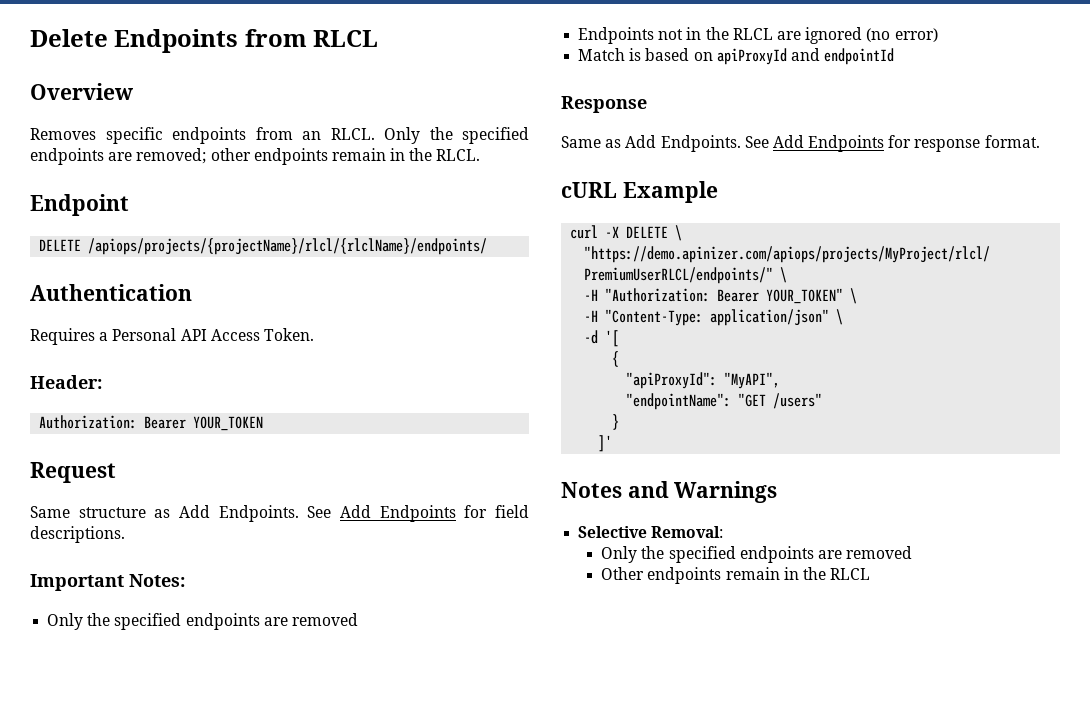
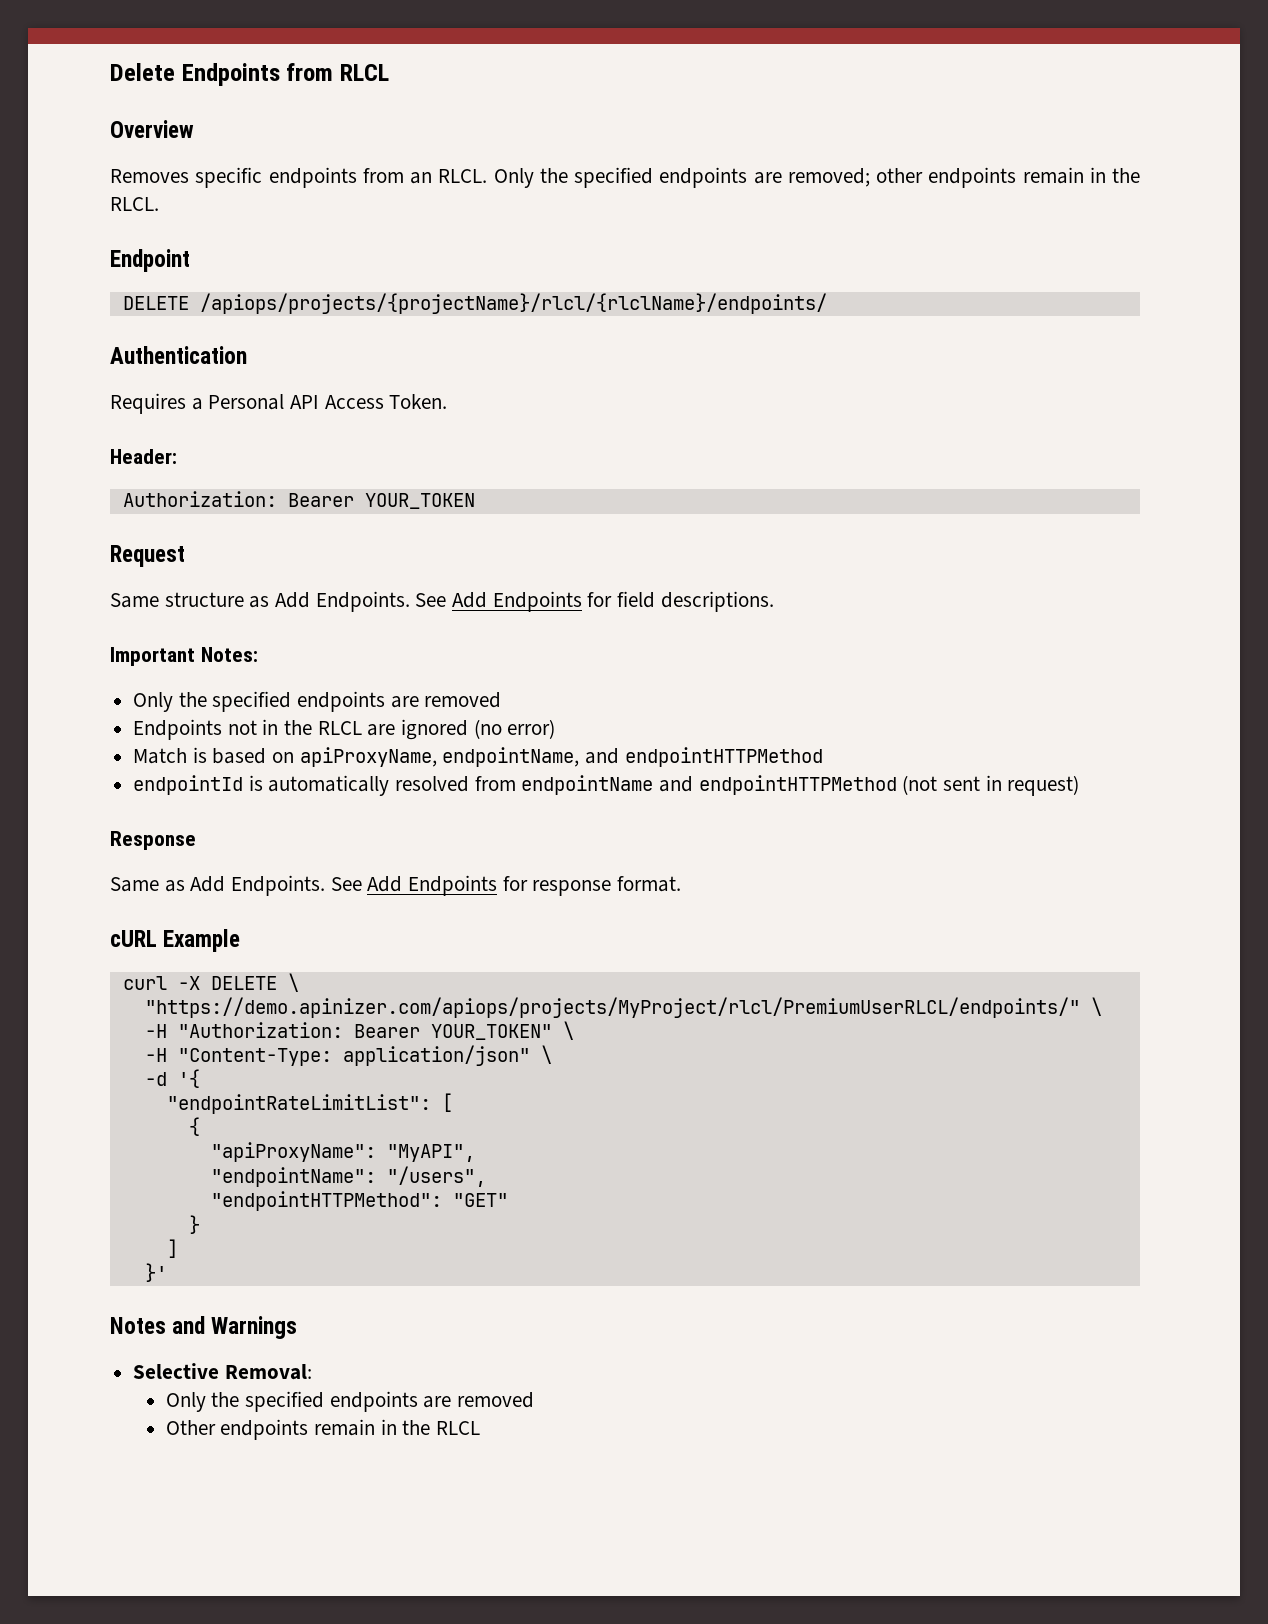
[716,48,895,65] apiProxyId and endpointId -> [299,747,823,767] [133,775,1080,796] apiProxyName, endpointName, and endpointHTTPMethod // endpointId is automatically resolved from endpointName and endpointHTTPMethod (not sent in request)
[605,330,620,347] '[ -> [177,1069,200,1088] [166,1093,453,1114] '{ // "endpointRateLimitList": [
[626,372,718,389] "apiProxyId": -> [210,1142,376,1162] "apiProxyName":
[738,393,823,409] "GET /users" -> [386,1166,486,1187] [210,1191,508,1211] "/users", // "endpointHTTPMethod": "GET"
[598,435,613,452] ]' -> [166,1239,178,1258] [144,1263,167,1282] ] // }'

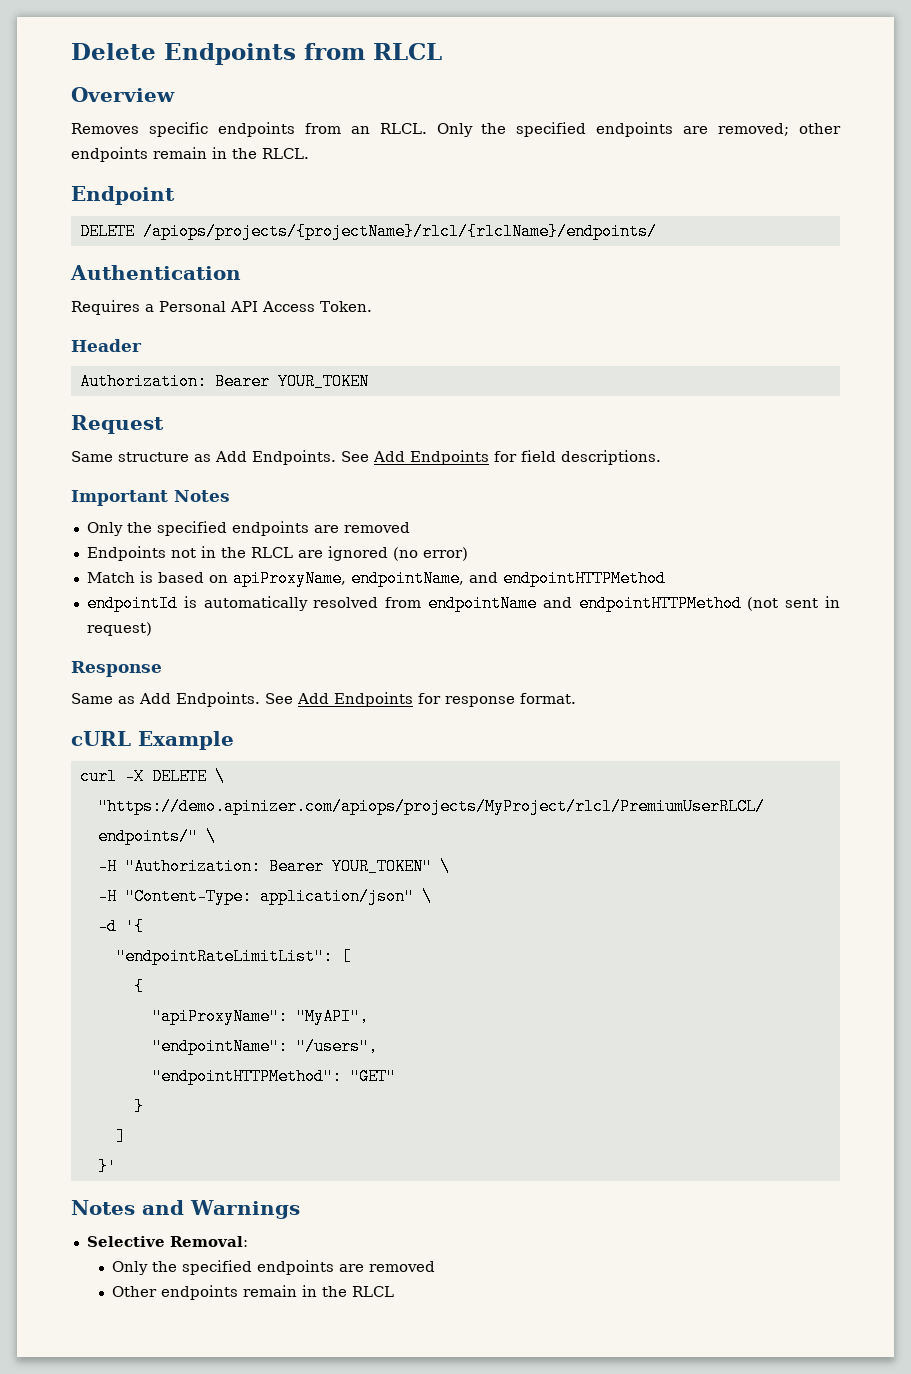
[110,449,177,464] Header: -> [71,339,142,352] Header
[200,647,258,662] Notes: -> [174,490,230,502] Notes

